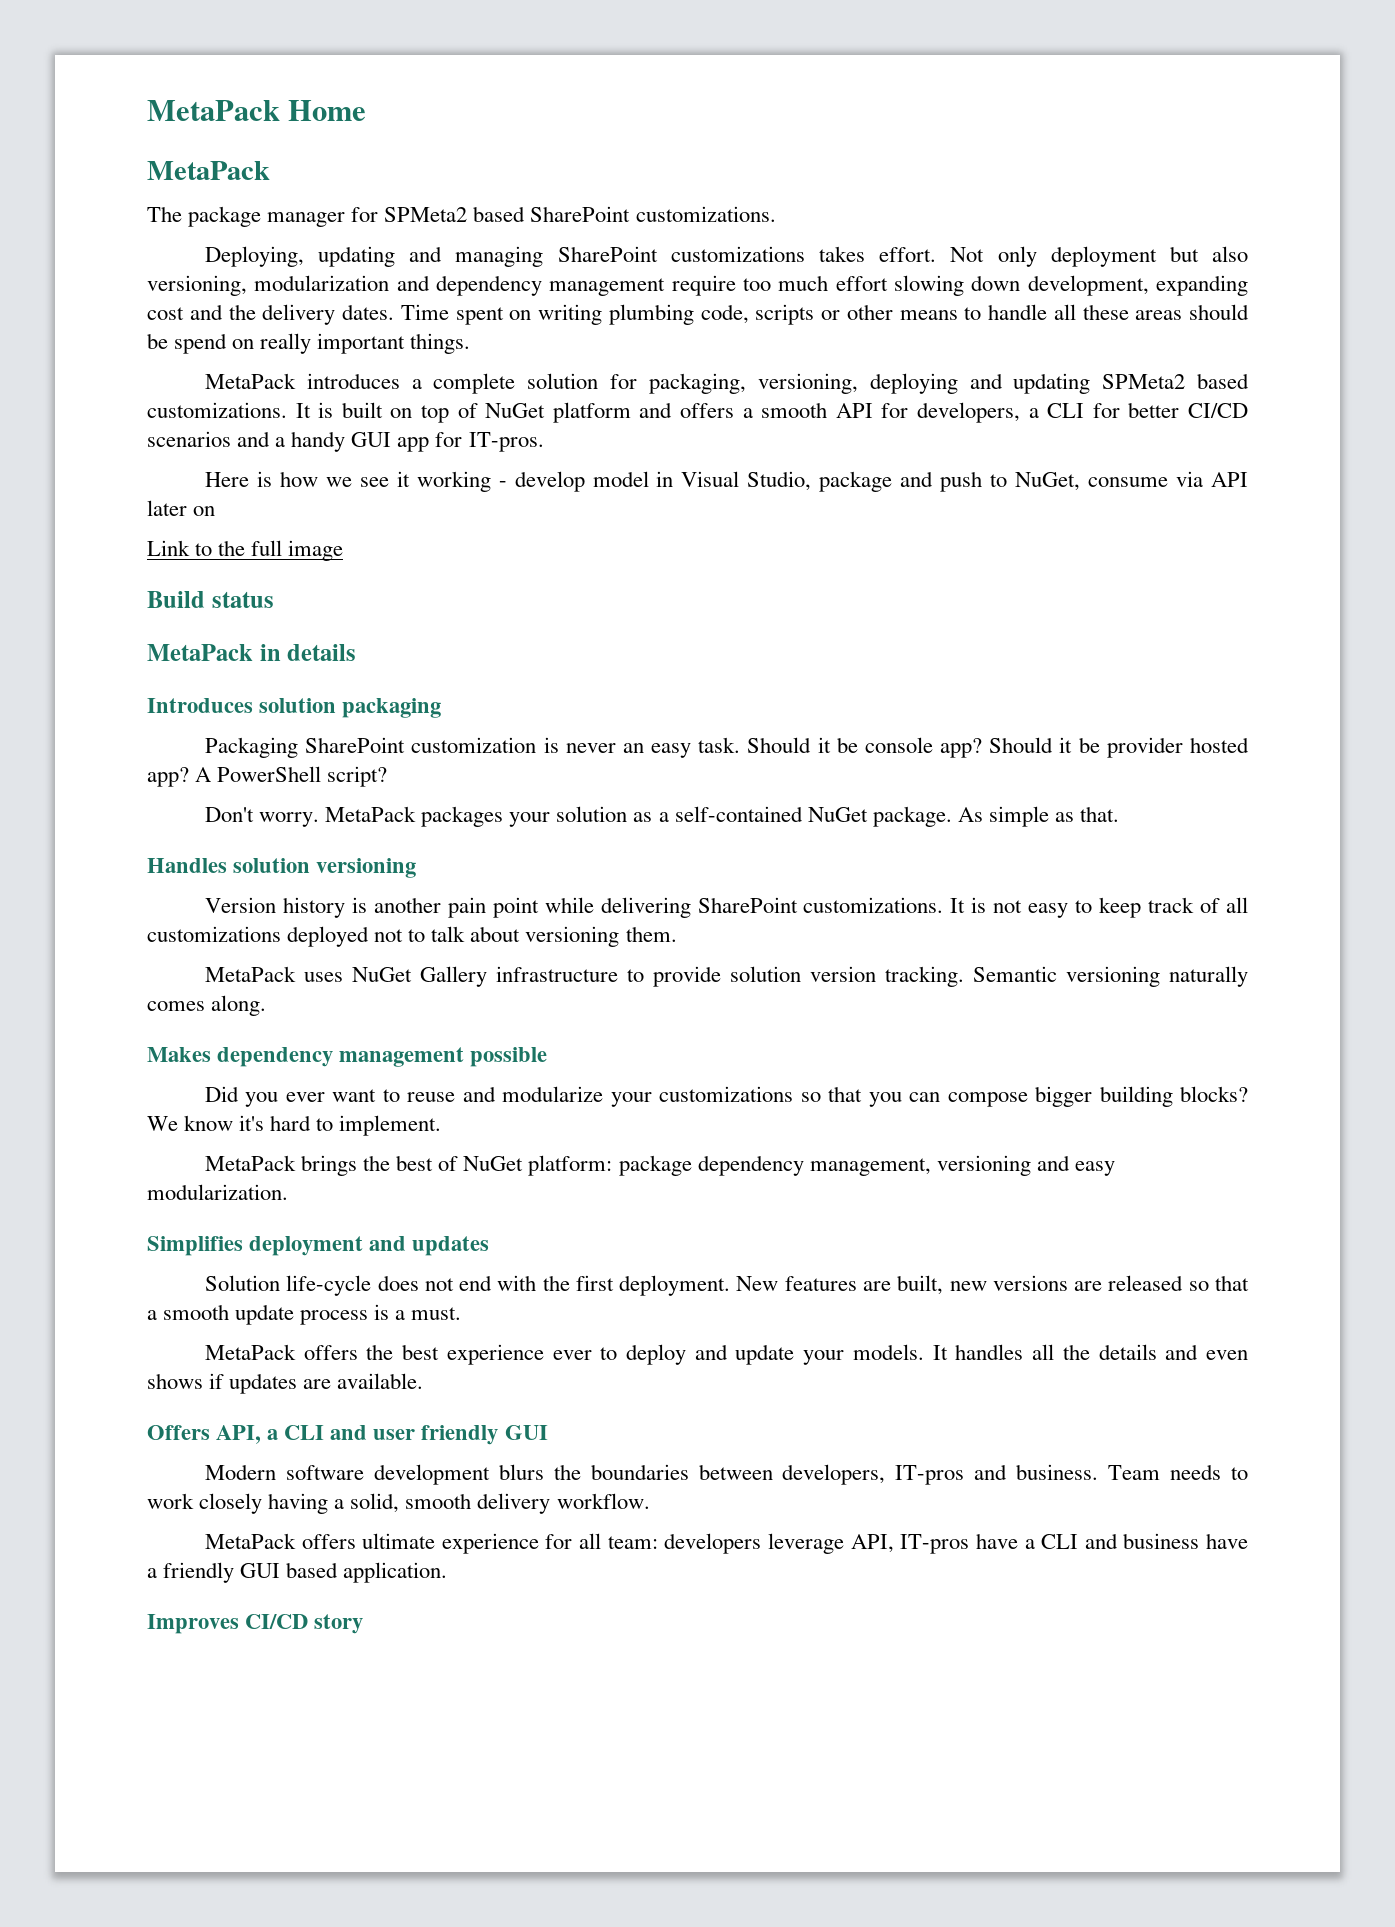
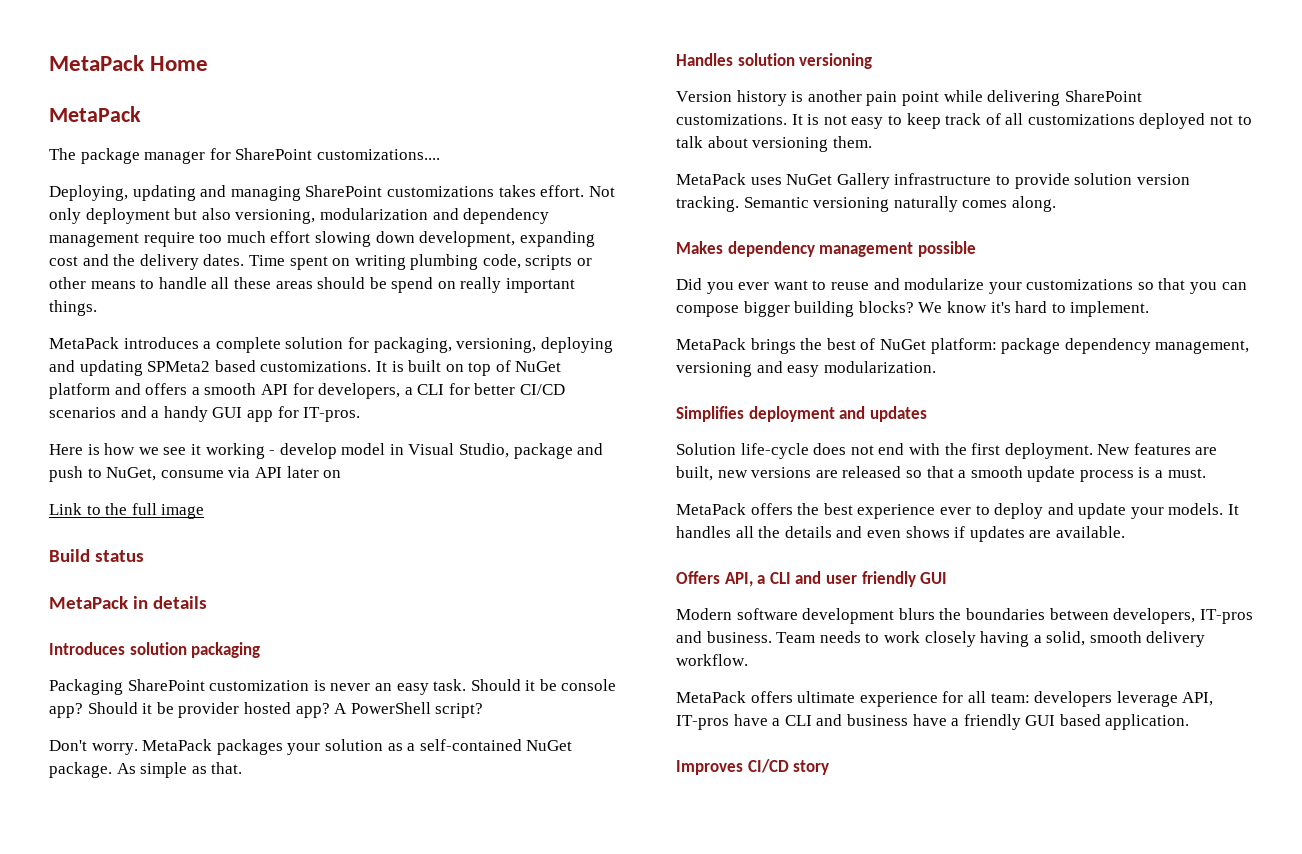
[384,206,776,222] SPMeta2 based SharePoint customizations. -> [235,148,440,160] SharePoint customizations....

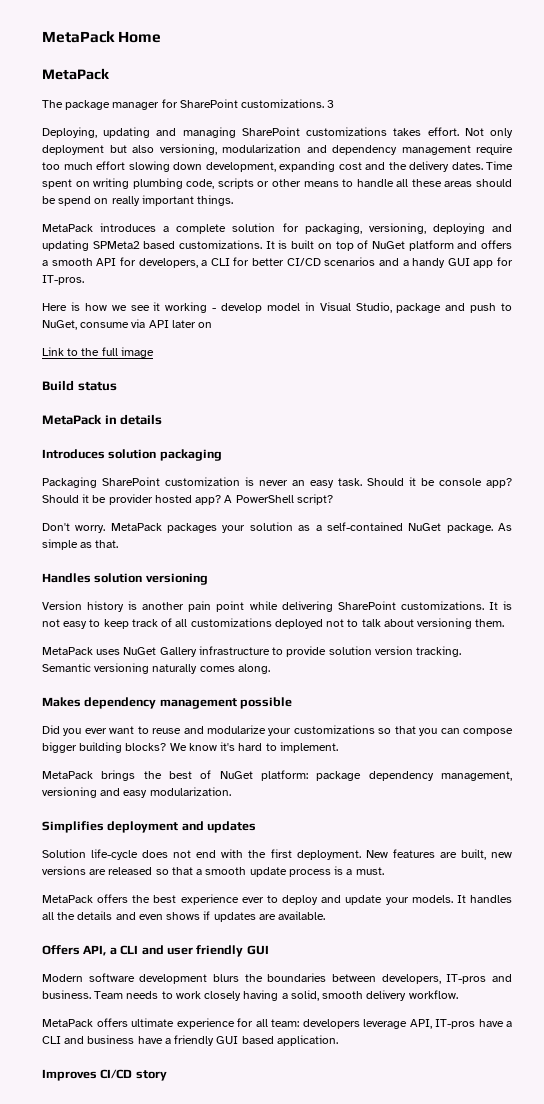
[316,149,440,160] customizations.... -> [241,99,335,108] customizations. 3

